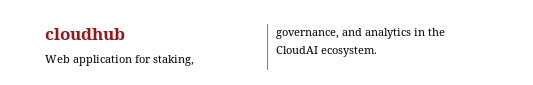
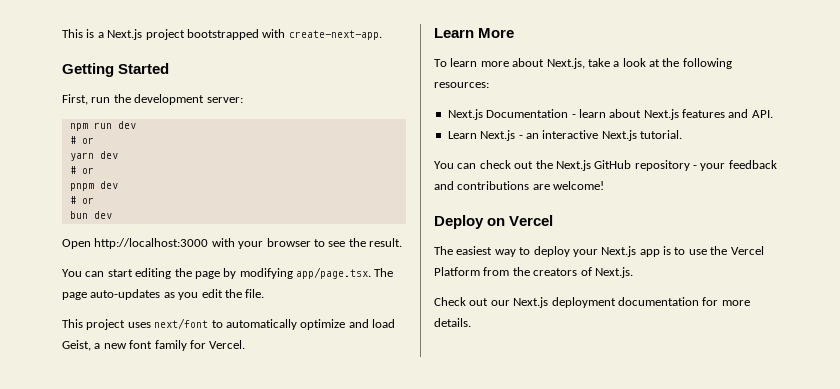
[45,28,125,40] [45,55,194,66] [276,28,445,39] [276,46,377,57] cloudhub // Web application for staking, governance, and analytics in the CloudAI ecosystem. -> [62,29,382,40] [62,63,170,77] [62,94,243,105] [69,121,136,131] [69,136,94,144] [69,151,118,161] [69,166,94,174] [69,181,118,191] [69,196,94,204] [69,211,112,219] [62,238,402,249] [62,267,394,279] [62,289,265,300] [62,318,395,330] [62,340,246,351] [434,28,515,38] [434,58,732,69] [434,82,489,88] [447,109,773,120] [447,130,682,141] [434,160,777,171] [434,181,605,190] [434,215,554,229] [434,246,764,257] [434,267,633,278] [434,297,750,308] [434,318,471,327] This is a Next.js project bootstrapped with create-next-app. // Getting Started // First, run the development server: // npm run dev // # or // yarn dev // # or // pnpm dev // # or // bun dev // Open http://localhost:3000 with your browser to see the result. // You can start editing the page by modifying app/page.tsx. The page auto-updates as you edit the file. // This project uses next/font to automatically optimize and load Geist, a new font family for Vercel. // Learn More // To learn more about Next.js, take a look at the following resources: // Next.js Documentation - learn about Next.js features and API. // Learn Next.js - an interactive Next.js tutorial. // You can check out the Next.js GitHub repository - your feedback and contributions are welcome! // Deploy on Vercel // The easiest way to deploy your Next.js app is to use the Vercel Platform from the creators of Next.js. // Check out our Next.js deployment documentation for more details.

